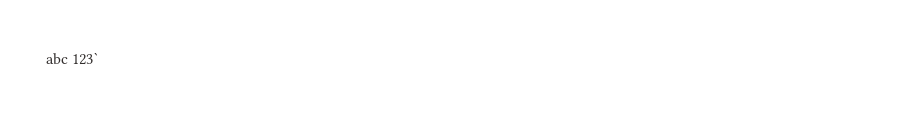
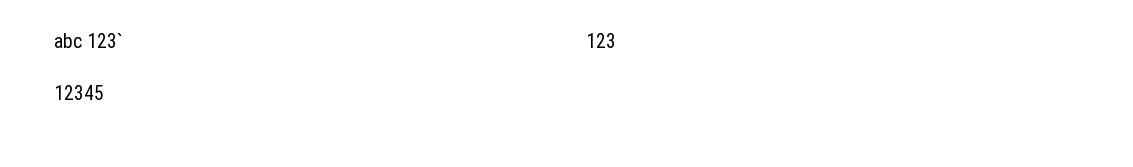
(100, 58) none -> [54,85,104,100] [586,33,616,48] // 12345 // 123

